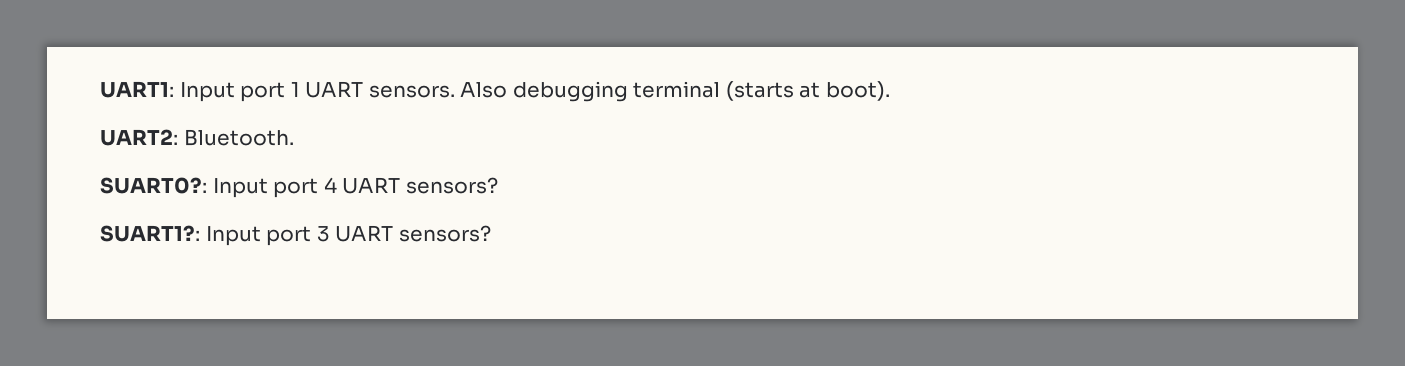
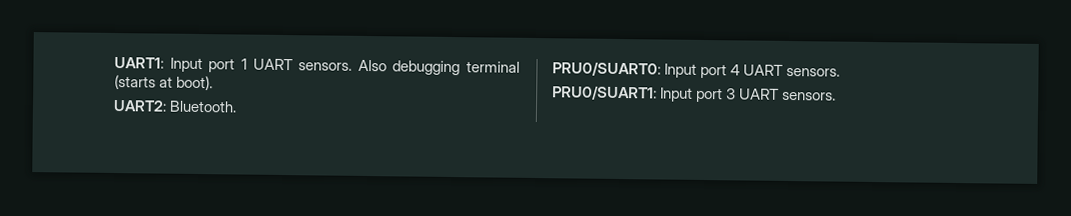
[100,177,207,194] SUART0?: -> [552,61,661,77] PRU0/SUART0:
[405,177,498,194] [100,225,200,242] sensors? // SUART1?: -> [786,67,841,77] [552,85,657,101] sensors. // PRU0/SUART1:
[398,225,491,242] sensors? -> [782,91,837,101] sensors.

